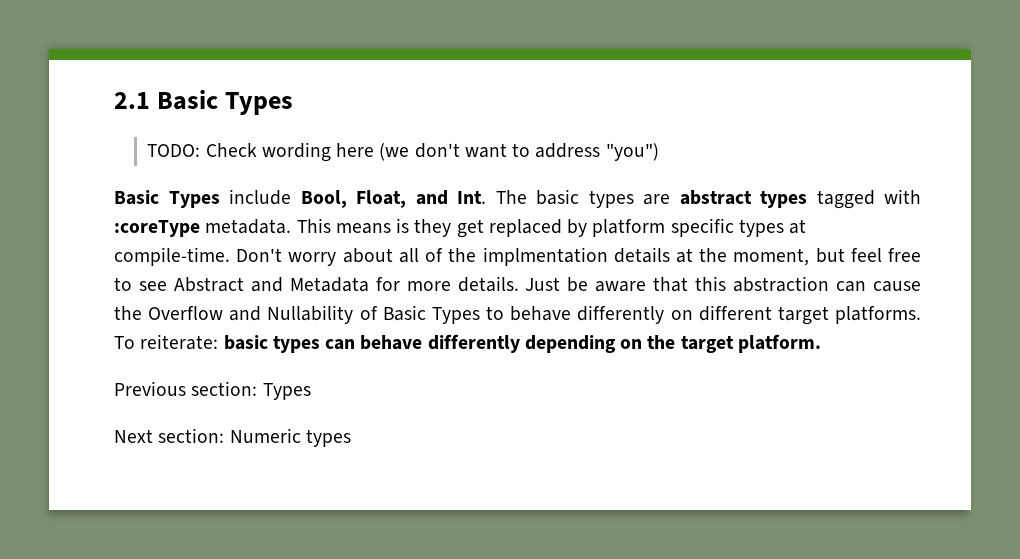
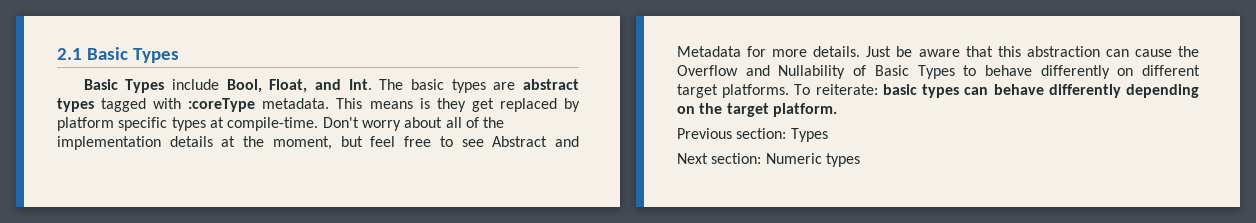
[147,142,659,162] // TODO: Check wording here (we don't want to address "you") -> (179, 55) none
[482,247,608,266] implmentation -> [57,136,161,150] implementation

